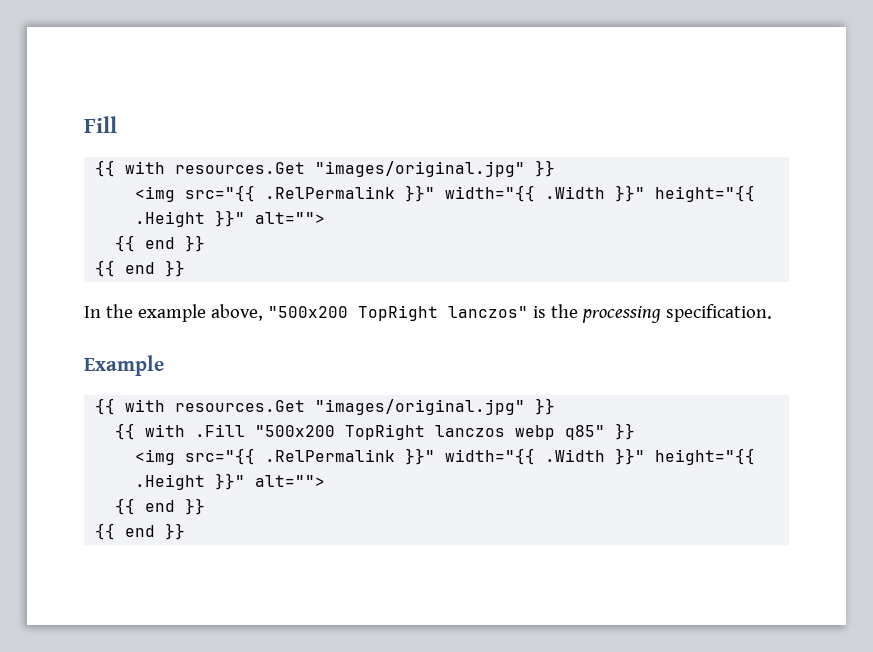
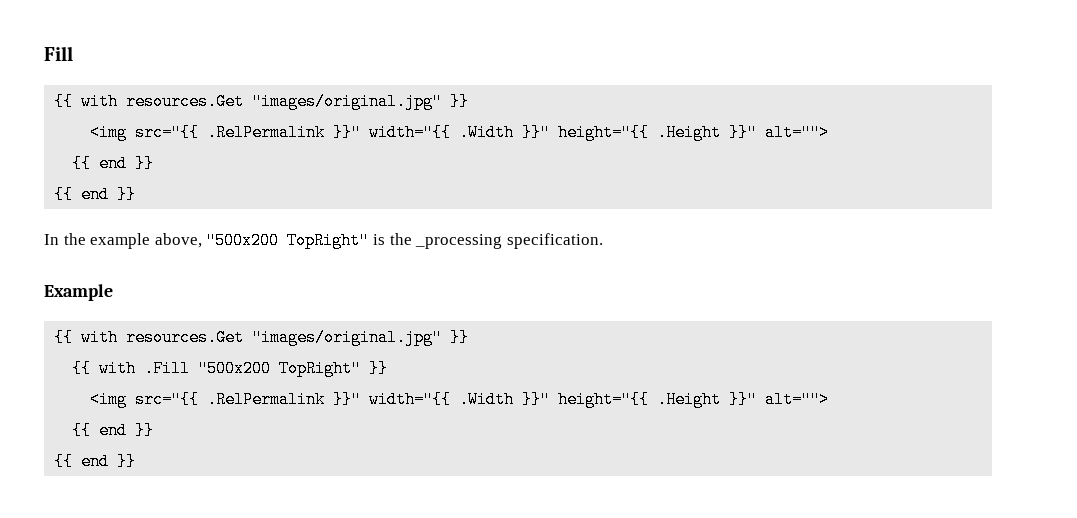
[357,305,528,321] TopRight lanczos" -> [287,232,370,249] TopRight"
[581,306,661,323] processing -> [415,234,503,249] _processing
[345,424,606,440] TopRight lanczos webp q85" -> [279,360,362,377] TopRight"

